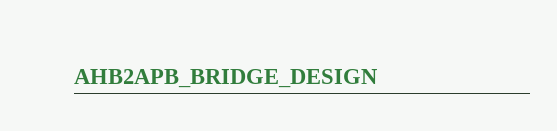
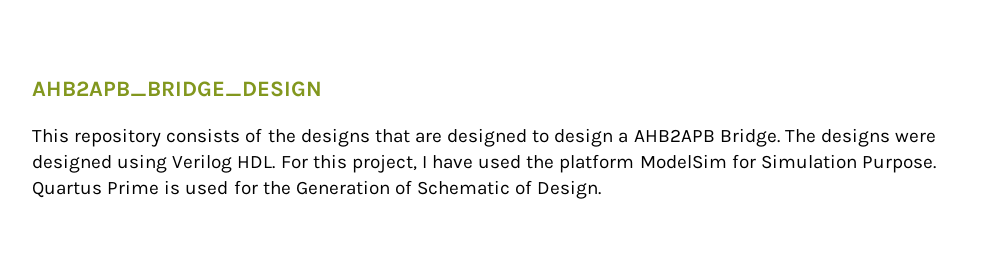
(377, 78) none -> [32,128,937,147] [32,154,936,173] [32,180,602,199] // This repository consists of the designs that are designed to design a AHB2APB Bridge. The designs were designed using Verilog HDL. For this project, I have used the platform ModelSim for Simulation Purpose. Quartus Prime is used for the Generation of Schematic of Design.

